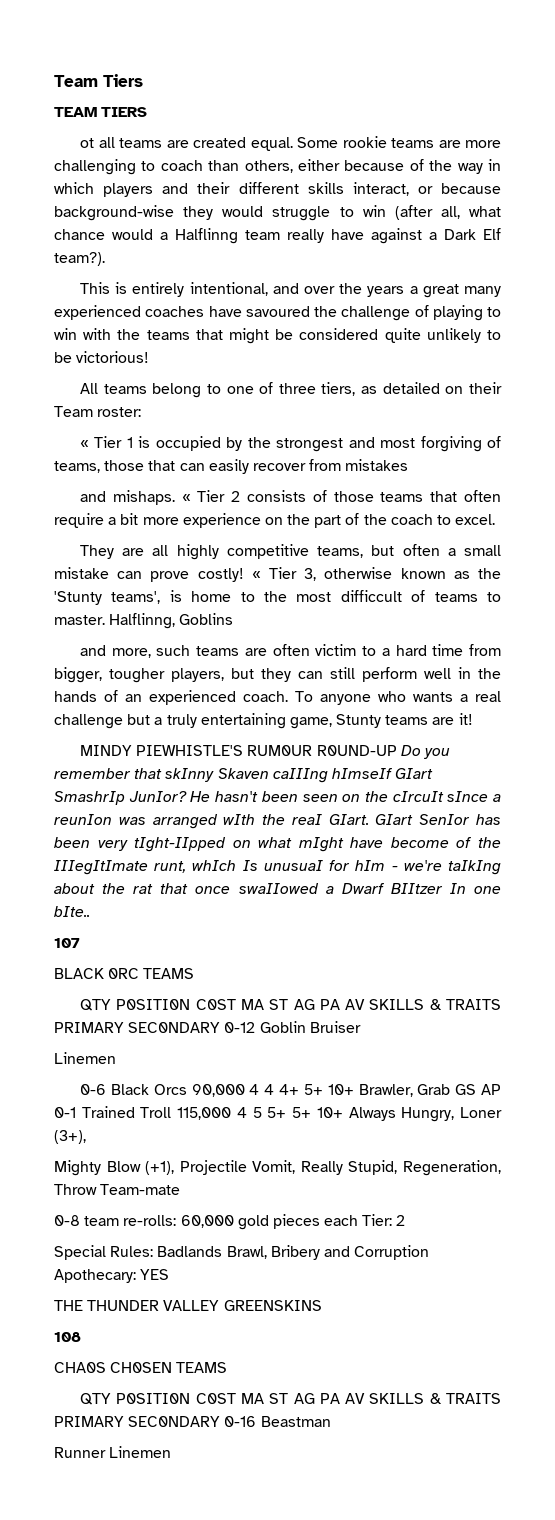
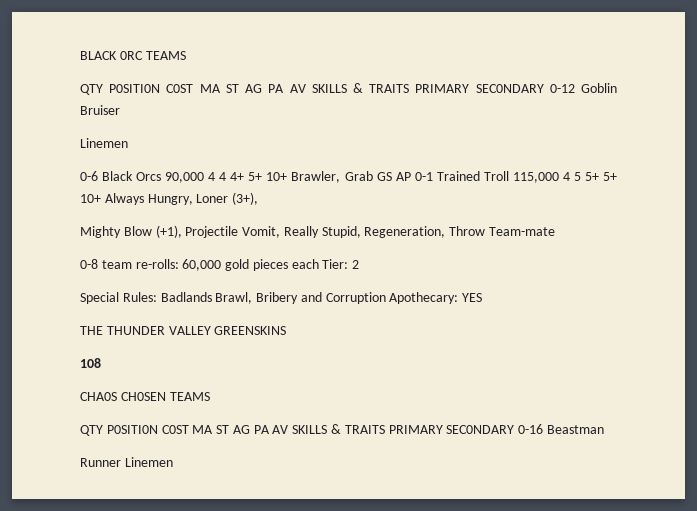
[54,74,143,87] [54,107,148,117] [80,136,501,151] [54,159,501,175] [54,182,501,197] [54,205,501,221] [54,228,501,244] [54,252,105,266] [80,282,501,298] [54,305,501,321] [54,328,501,344] [54,351,150,363] [80,382,503,398] [54,406,142,417] [80,436,501,452] [54,459,409,474] [80,490,501,505] [54,513,496,528] [80,544,501,560] [54,567,501,582] [54,590,501,605] [54,613,234,629] [80,644,501,658] [54,667,501,683] [54,690,501,705] [54,713,473,729] [80,745,450,759] [54,768,434,783] [54,791,501,805] [54,814,501,829] [54,837,501,852] [54,860,502,875] [54,883,502,894] [54,906,90,917] [54,938,80,948] Team Tiers // TEAM TIERS // ot all teams are created equal. Some rookie teams are more challenging to coach than others, either because of the way in which players and their different skills interact, or because background-wise they would struggle to win (after all, what chance would a Halflinng team really have against a Dark Elf team?). // This is entirely intentional, and over the years a great many experienced coaches have savoured the challenge of playing to win with the teams that might be considered quite unlikely to be victorious! // All teams belong to one of three tiers, as detailed on their Team roster: // « Tier 1 is occupied by the strongest and most forgiving of teams, those that can easily recover from mistakes // and mishaps. « Tier 2 consists of those teams that often require a bit more experience on the part of the coach to excel. // They are all highly competitive teams, but often a small mistake can prove costly! « Tier 3, otherwise known as the 'Stunty teams', is home to the most difficcult of teams to master. Halflinng, Goblins // and more, such teams are often victim to a hard time from bigger, tougher players, but they can still perform well in the hands of an experienced coach. To anyone who wants a real challenge but a truly entertaining game, Stunty teams are it! // MINDY PIEWHISTLE'S RUM0UR R0UND-UP Do you remember that skInny Skaven caIIIng hImseIf GIart SmashrIp JunIor? He hasn't been seen on the cIrcuIt sInce a reunIon was arranged wIth the reaI GIart. GIart SenIor has been very tIght-IIpped on what mIght have become of the IIIegItImate runt, whIch Is unusuaI for hIm - we're taIkIng about the rat that once swaIIowed a Dwarf BIItzer In one bIte.. // 107 // -> (80, 55) none

